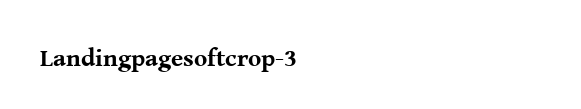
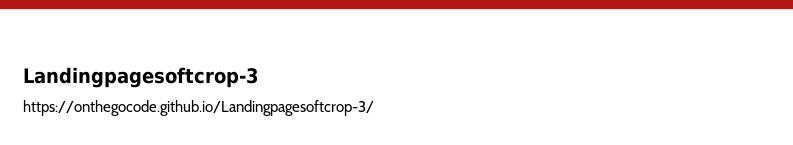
(297, 59) none -> [23,100,374,116] // https://onthegocode.github.io/Landingpagesoftcrop-3/

